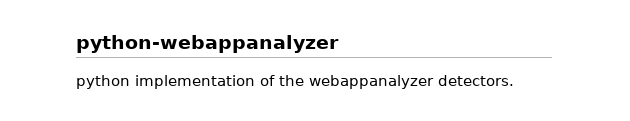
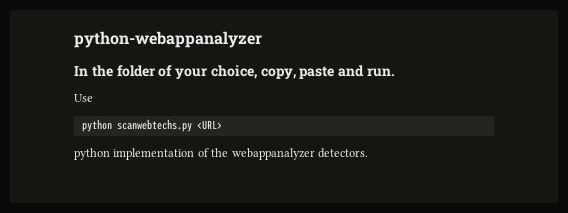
(339, 44) none -> [74,65,396,79] [74,94,93,102] [81,119,222,132] // In the folder of your choice, copy, paste and run. // Use // python scanwebtechs.py <URL>

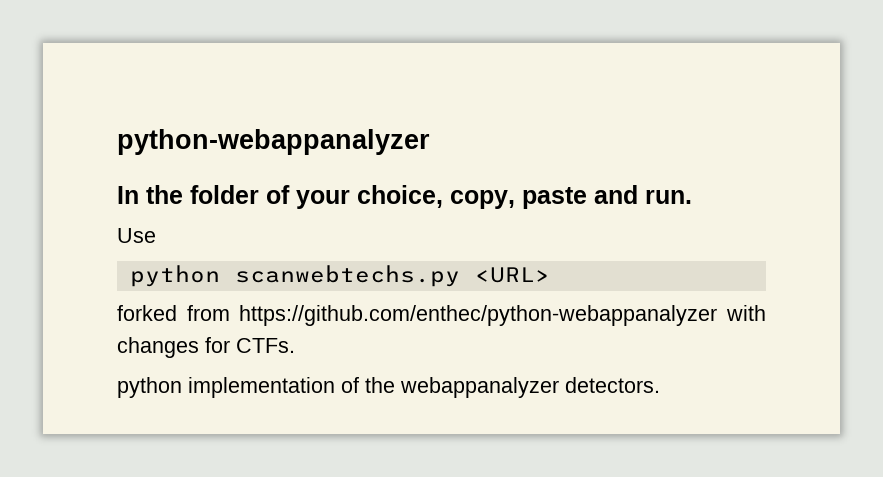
(222, 125) none -> [117,305,766,326] [117,337,295,358] // forked from https://github.com/enthec/python-webappanalyzer with changes for CTFs.

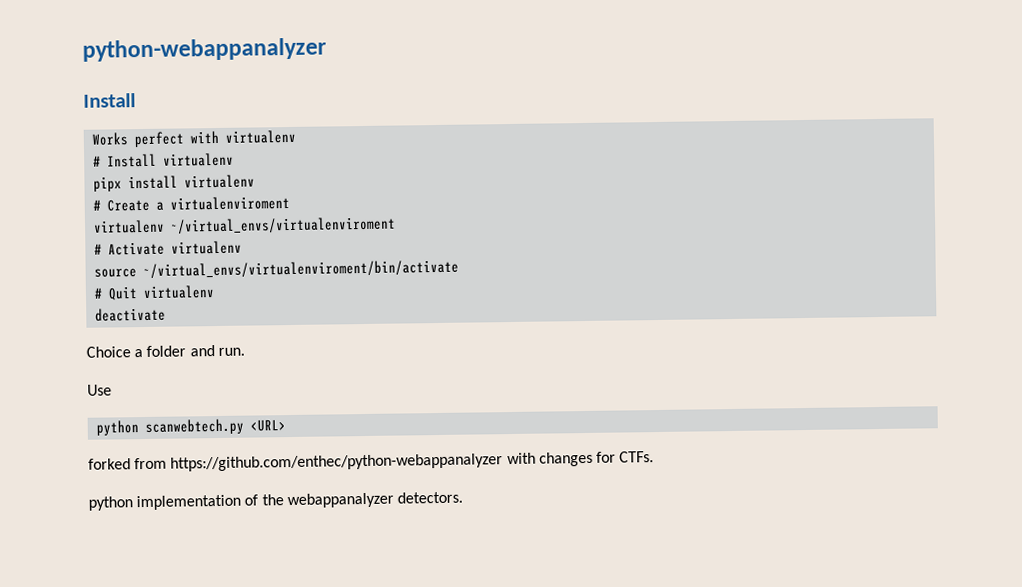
[117,185,587,209] In the folder of your choice, copy, paste -> [83,93,136,108] [92,129,297,148] [93,152,235,168] [93,174,256,192] [93,195,291,212] [93,216,397,235] [94,240,243,256] [94,259,460,279] [94,285,216,301] [95,307,167,322] [86,345,187,358] Install // Works perfect with virtualenv // # Install virtualenv // pipx install virtualenv // # Create a virtualenviroment // virtualenv ~/virtual_envs/virtualenviroment // # Activate virtualenv // source ~/virtual_envs/virtualenviroment/bin/activate // # Quit virtualenv // deactivate // Choice a folder
[234,265,460,287] scanwebtechs.py -> [145,418,245,435] scanwebtech.py

